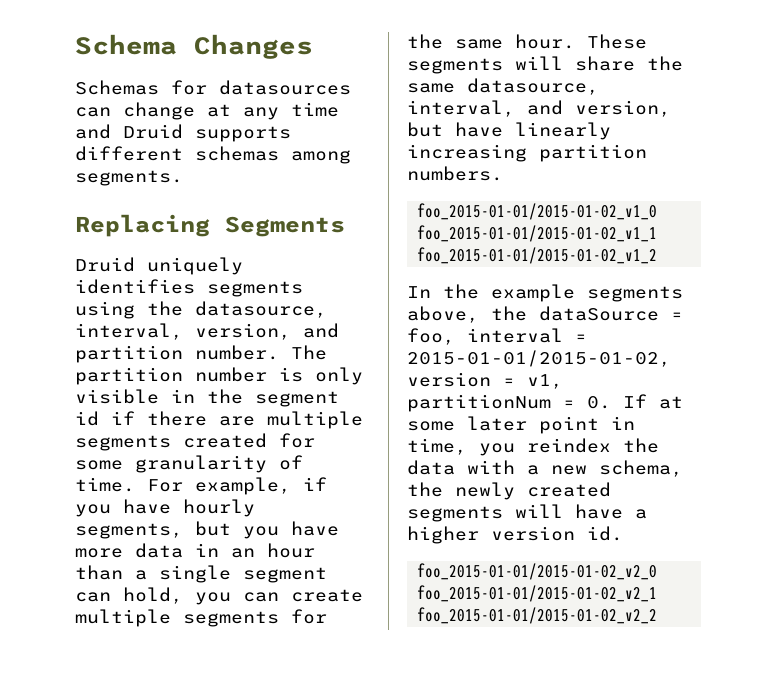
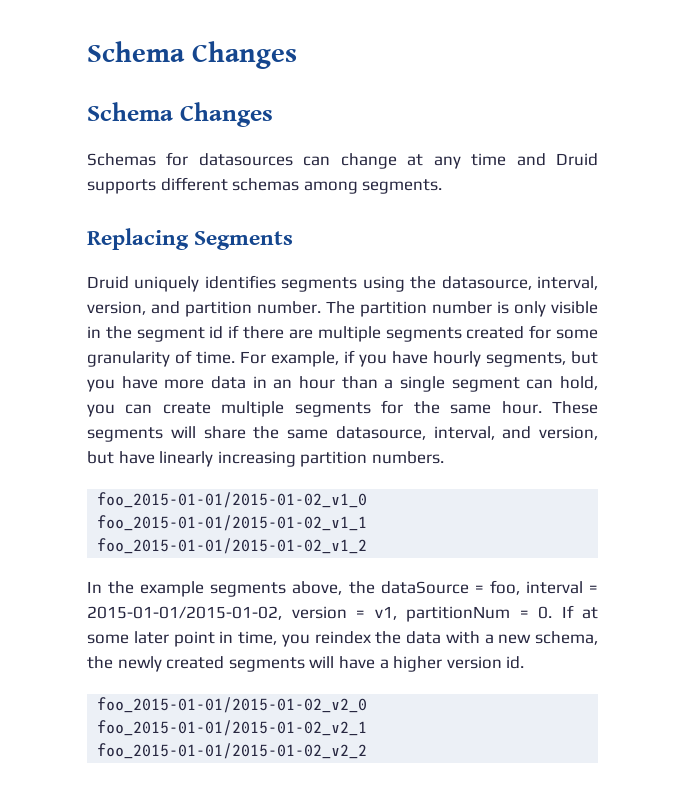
[75,34,313,59] Schema Changes -> [87,41,297,69] [87,102,273,127] Schema Changes // Schema Changes

